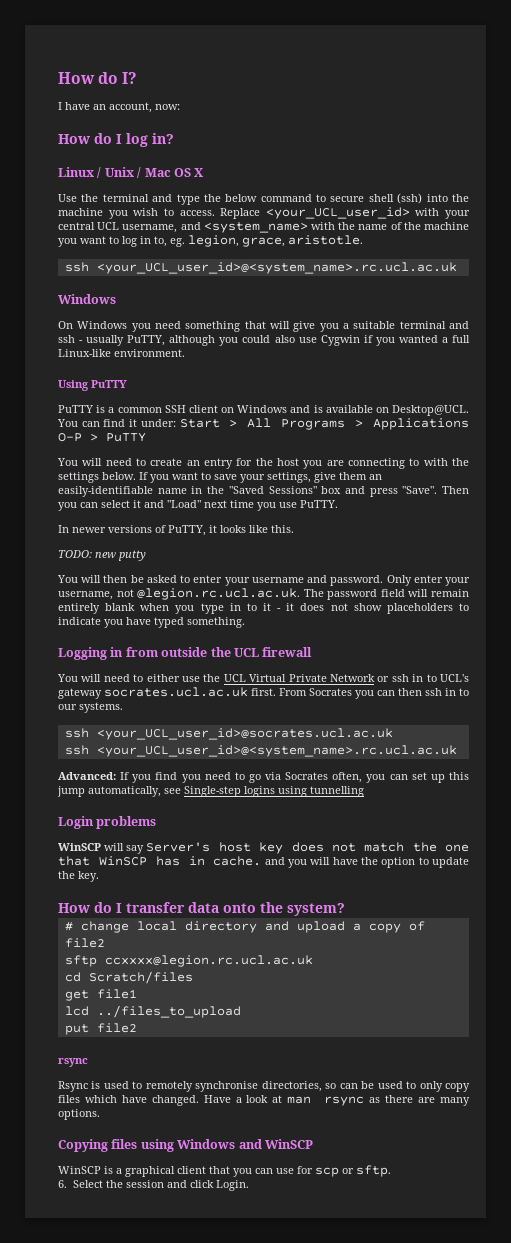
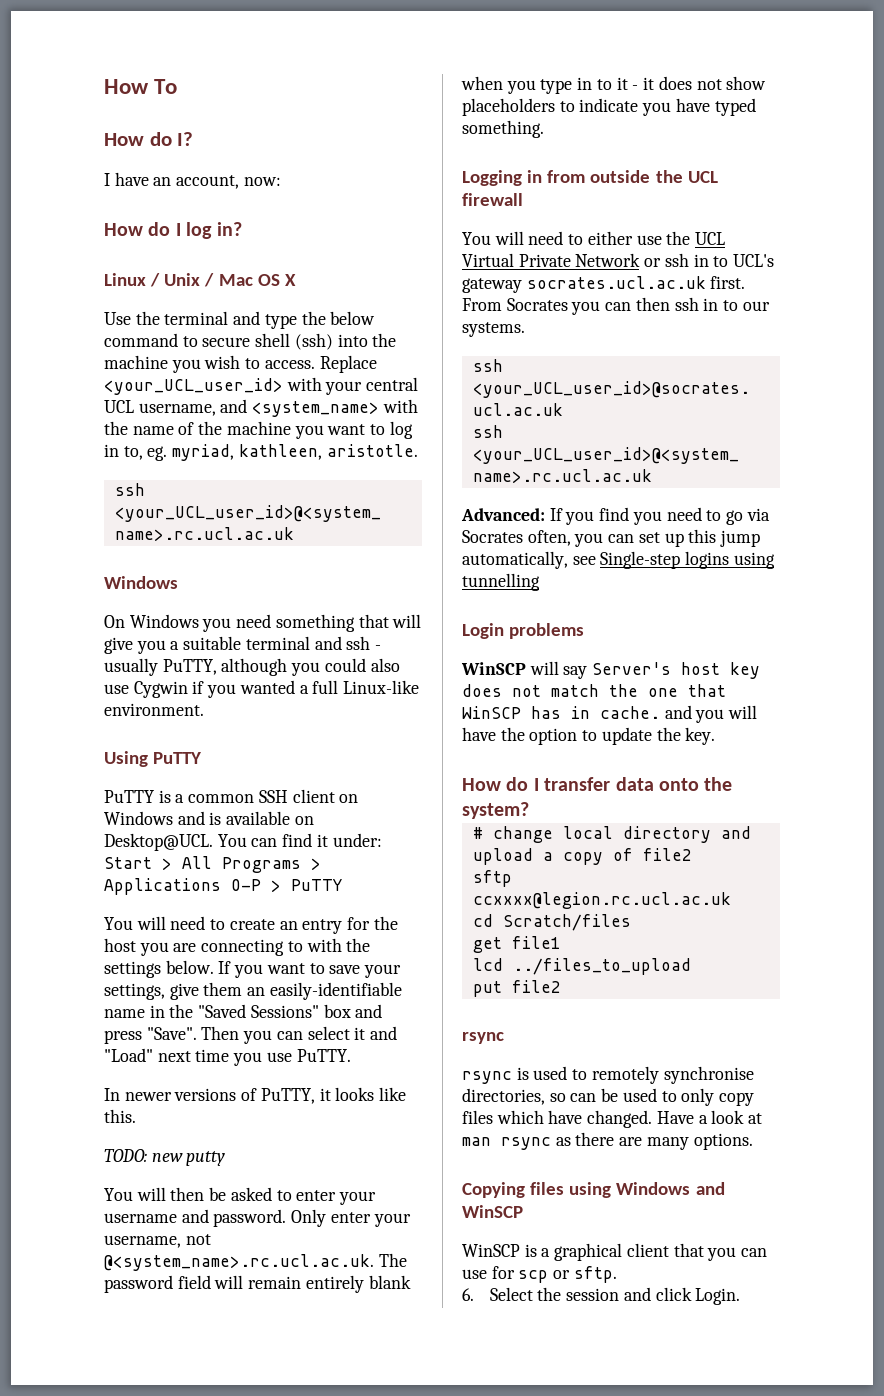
[58,72,95,84] How -> [104,79,178,94] [104,133,144,146] How To // How
[188,235,285,247] legion, grace, -> [172,444,322,461] myriad, kathleen,
[137,588,301,600] @legion.rc.ucl.ac.uk. -> [104,1254,374,1271] @<system_name>.rc.ucl.ac.uk.
[58,1081,88,1092] Rsync -> [462,1071,512,1084] rsync

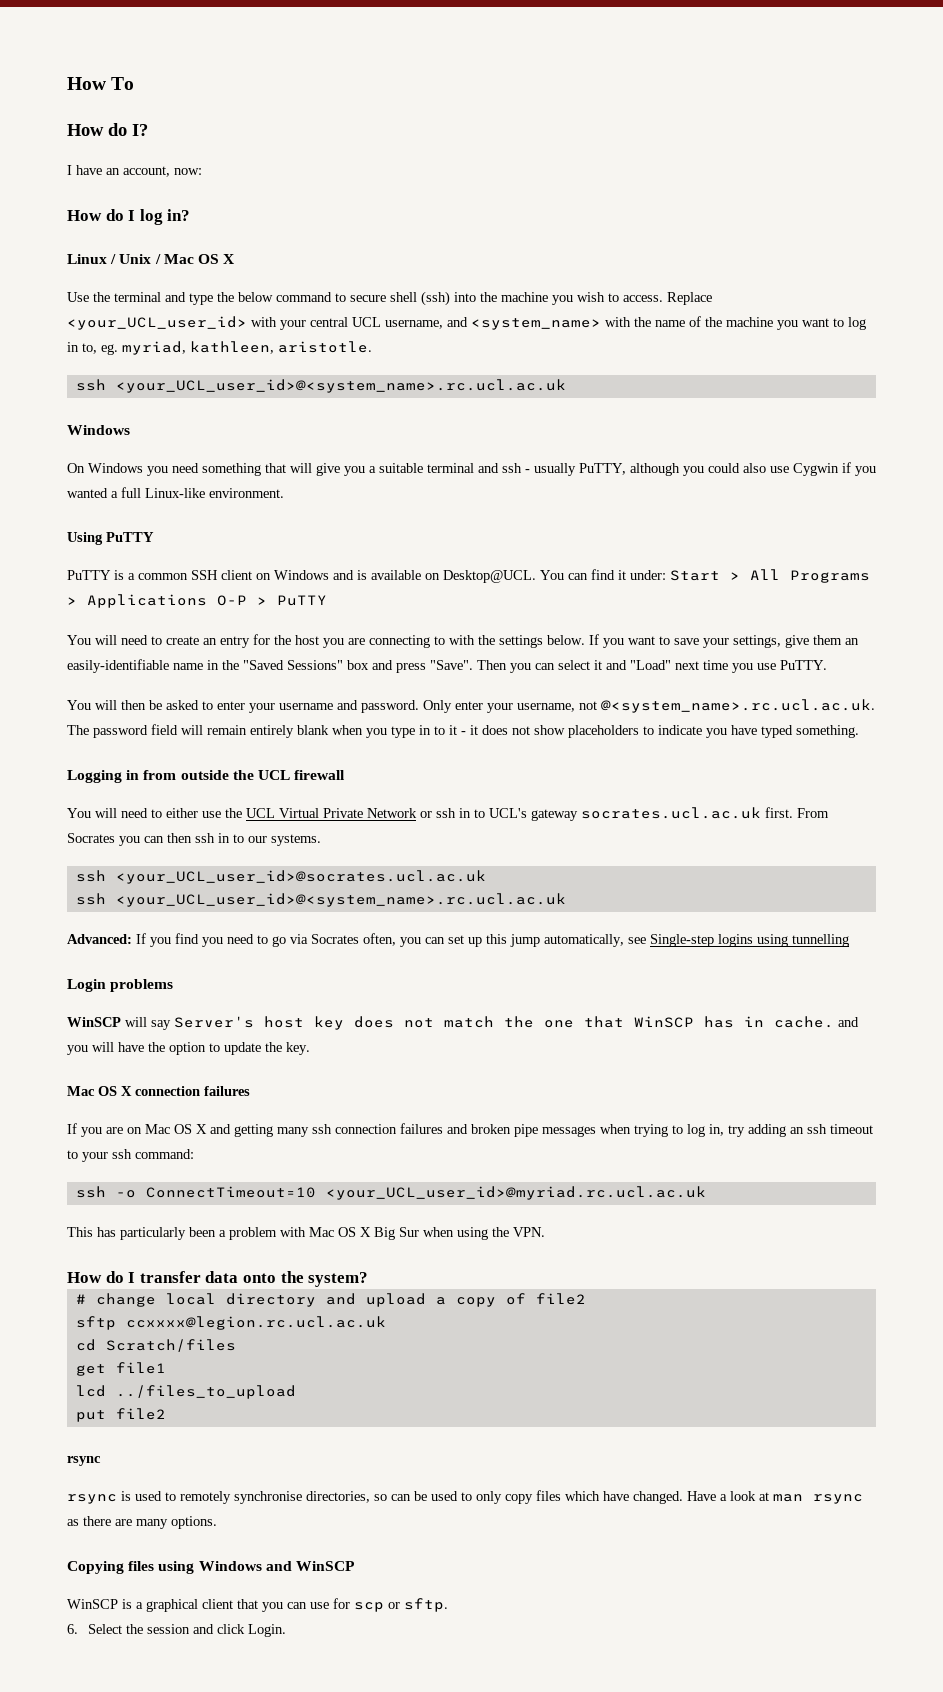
[104,1087,407,1104] [104,1109,136,1123] [104,1149,226,1166] // In newer versions of PuTTY, it looks like this. // TODO: new putty -> (827, 665) none
(716, 736) none -> [67,1086,250,1096] [67,1123,873,1137] [67,1149,194,1162] [75,1186,706,1200] [67,1227,545,1240] // Mac OS X connection failures // If you are on Mac OS X and getting many ssh connection failures and broken pipe messages when trying to log in, try adding an ssh timeout to your ssh command: // ssh -o ConnectTimeout=10 <your_UCL_user_id>@myriad.rc.ucl.ac.uk // This has particularly been a problem with Mac OS X Big Sur when using the VPN.

